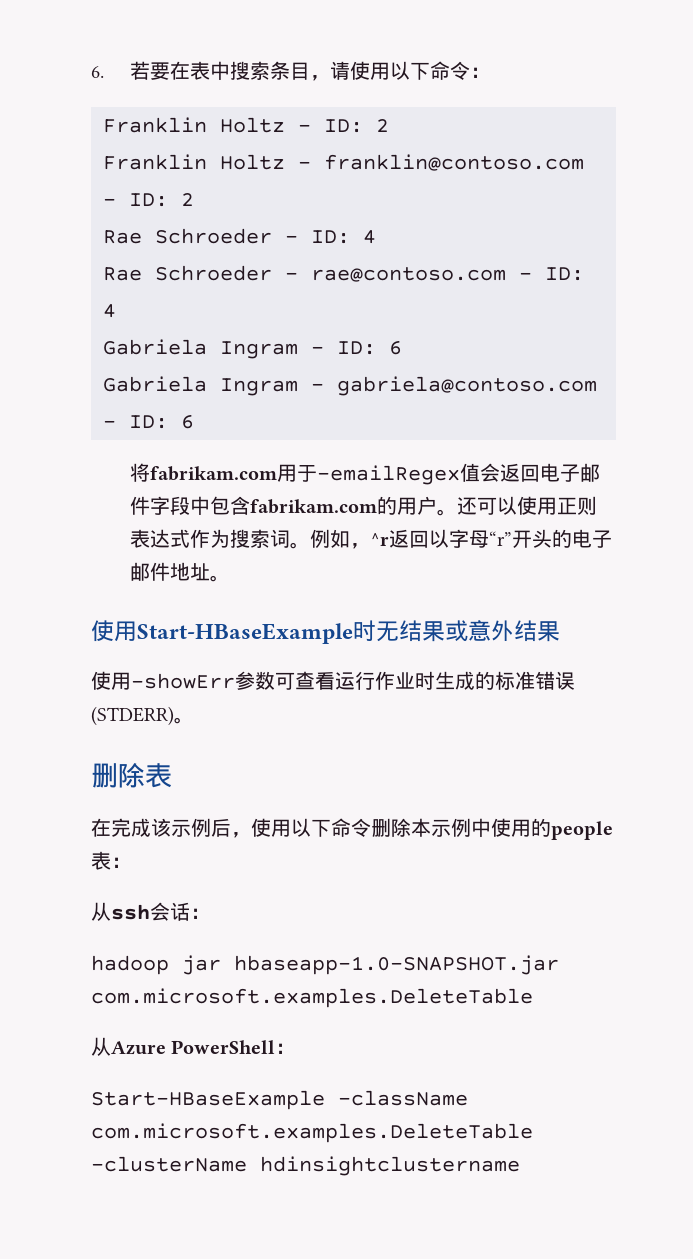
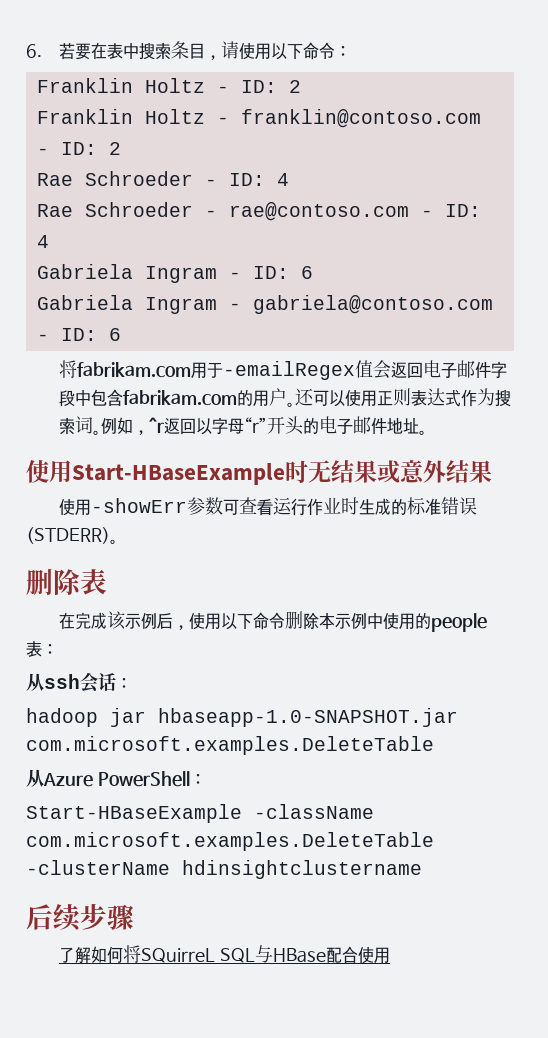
(520, 1166) none -> [26,903,134,931] [59,945,391,964] // 后续步骤 // 了解如何将SQuirreL SQL与HBase配合使用

